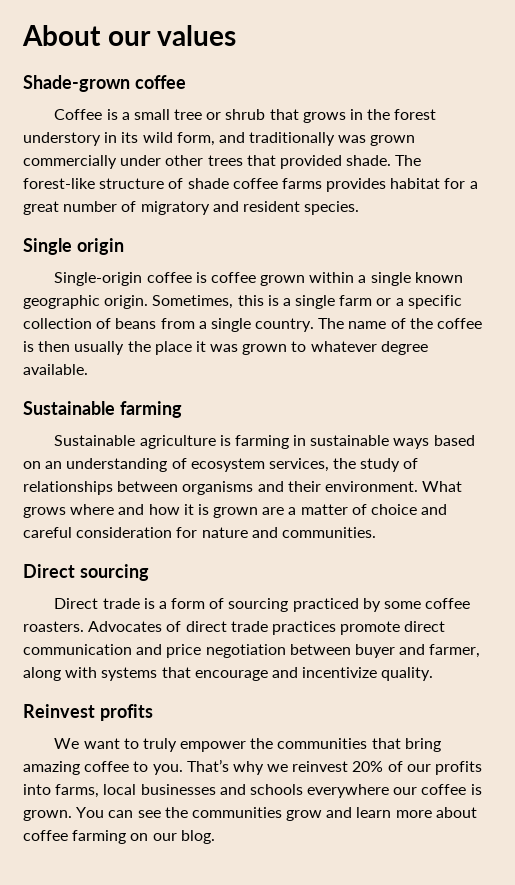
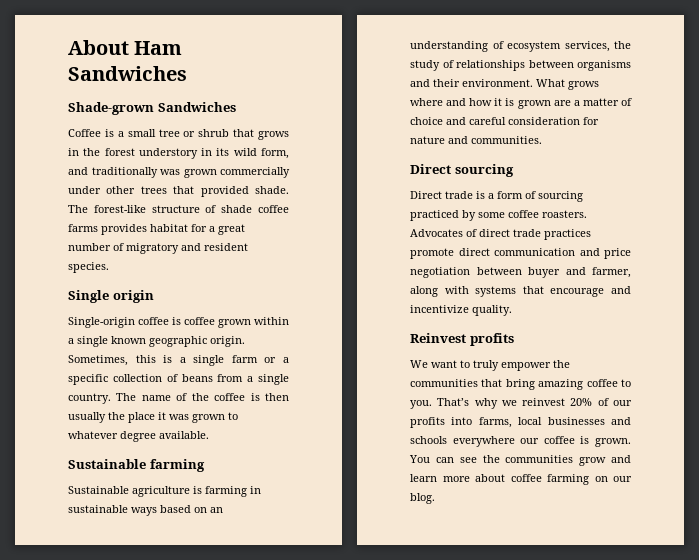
[107,25,237,46] our values -> [134,41,183,55] [68,66,187,81] Ham Sandwiches
[134,75,186,89] coffee -> [157,102,236,112] Sandwiches

